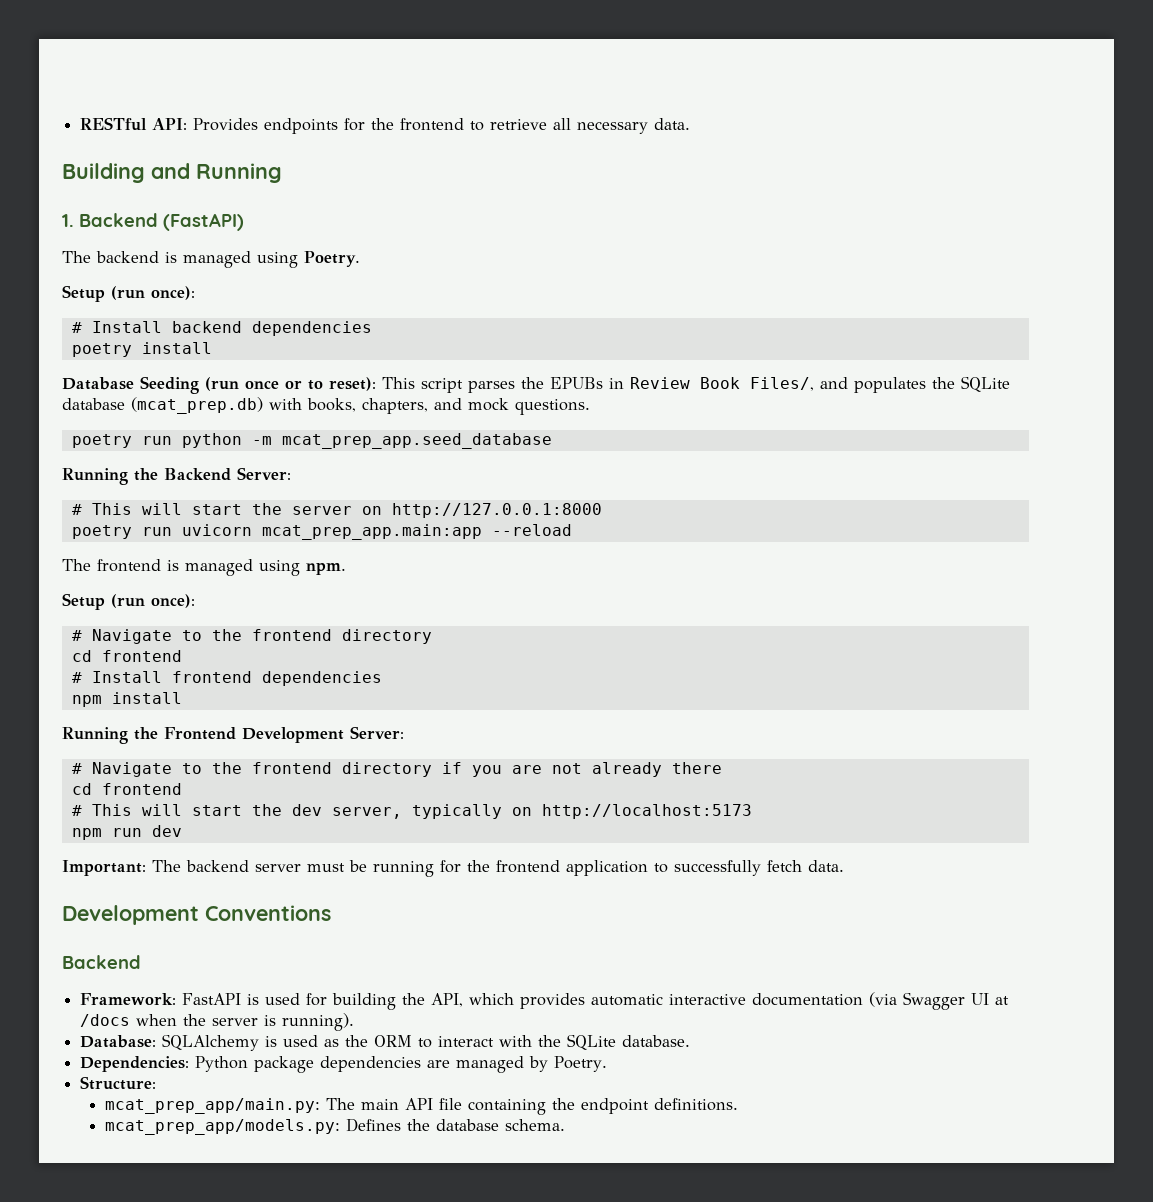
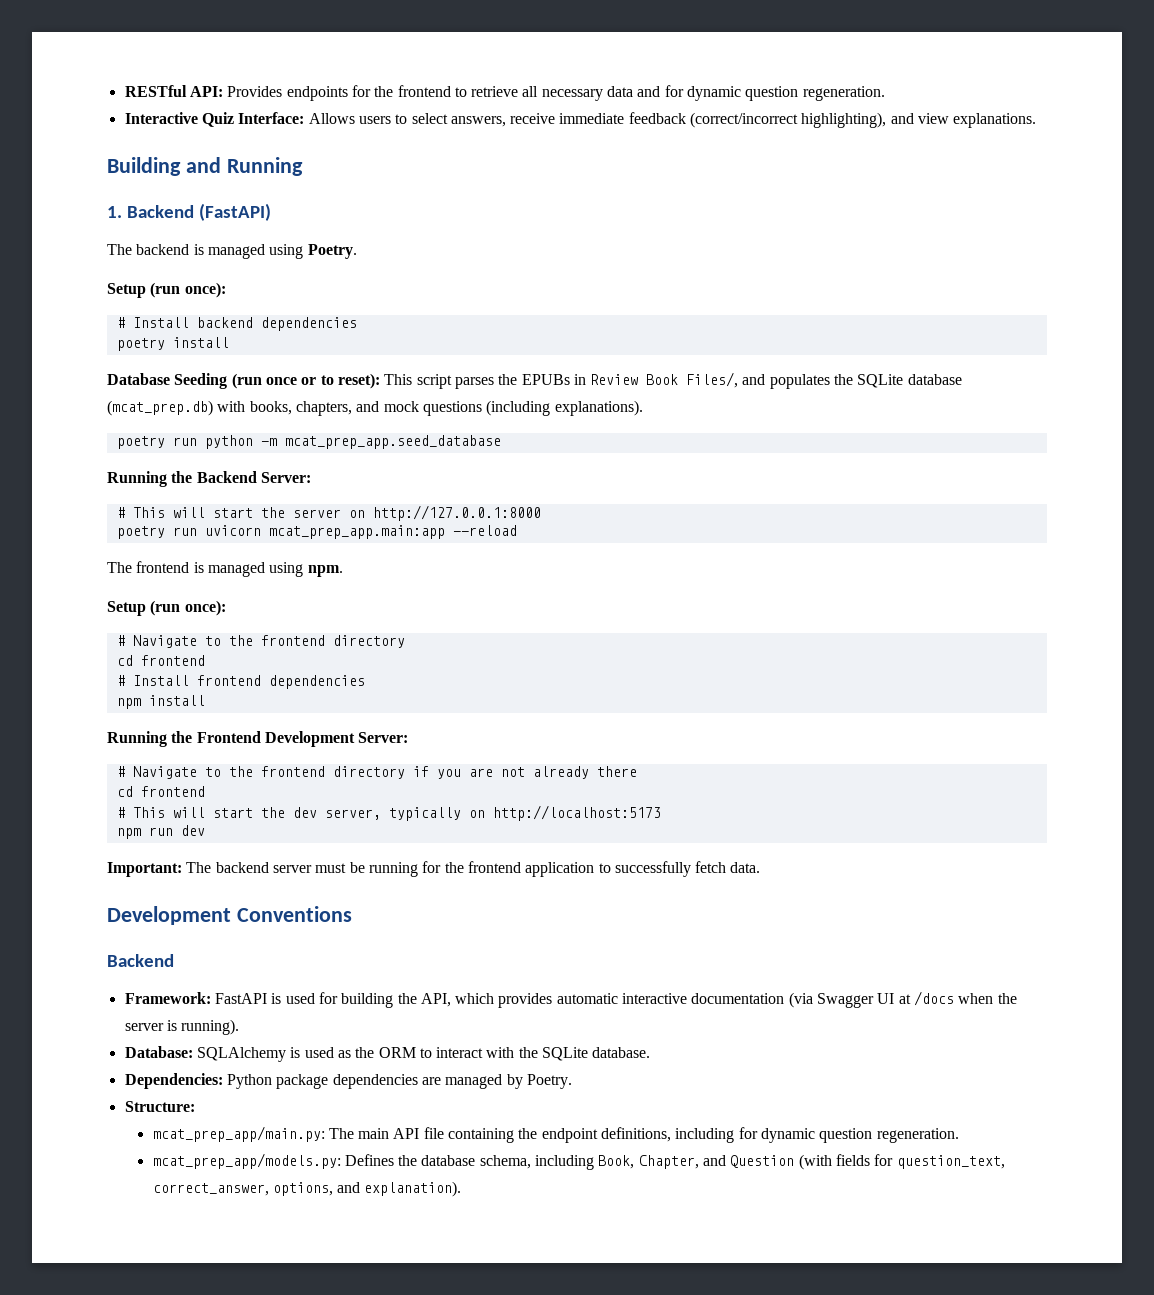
[654,118,691,130] data. -> [607,85,885,101] [124,112,1037,128] data and for dynamic question regeneration. // Interactive Quiz Interface: Allows users to select answers, receive immediate feedback (correct/incorrect highlighting), and view explanations.
[515,399,590,415] questions. -> [422,400,643,416] questions (including explanations).
[653,1098,738,1111] [104,1118,565,1135] definitions. // mcat_prep_app/models.py: Defines the database schema. -> [601,1127,959,1143] [152,1153,1005,1170] [152,1181,462,1197] definitions, including for dynamic question regeneration. // mcat_prep_app/models.py: Defines the database schema, including Book, Chapter, and Question (with fields for question_text, correct_answer, options, and explanation).

